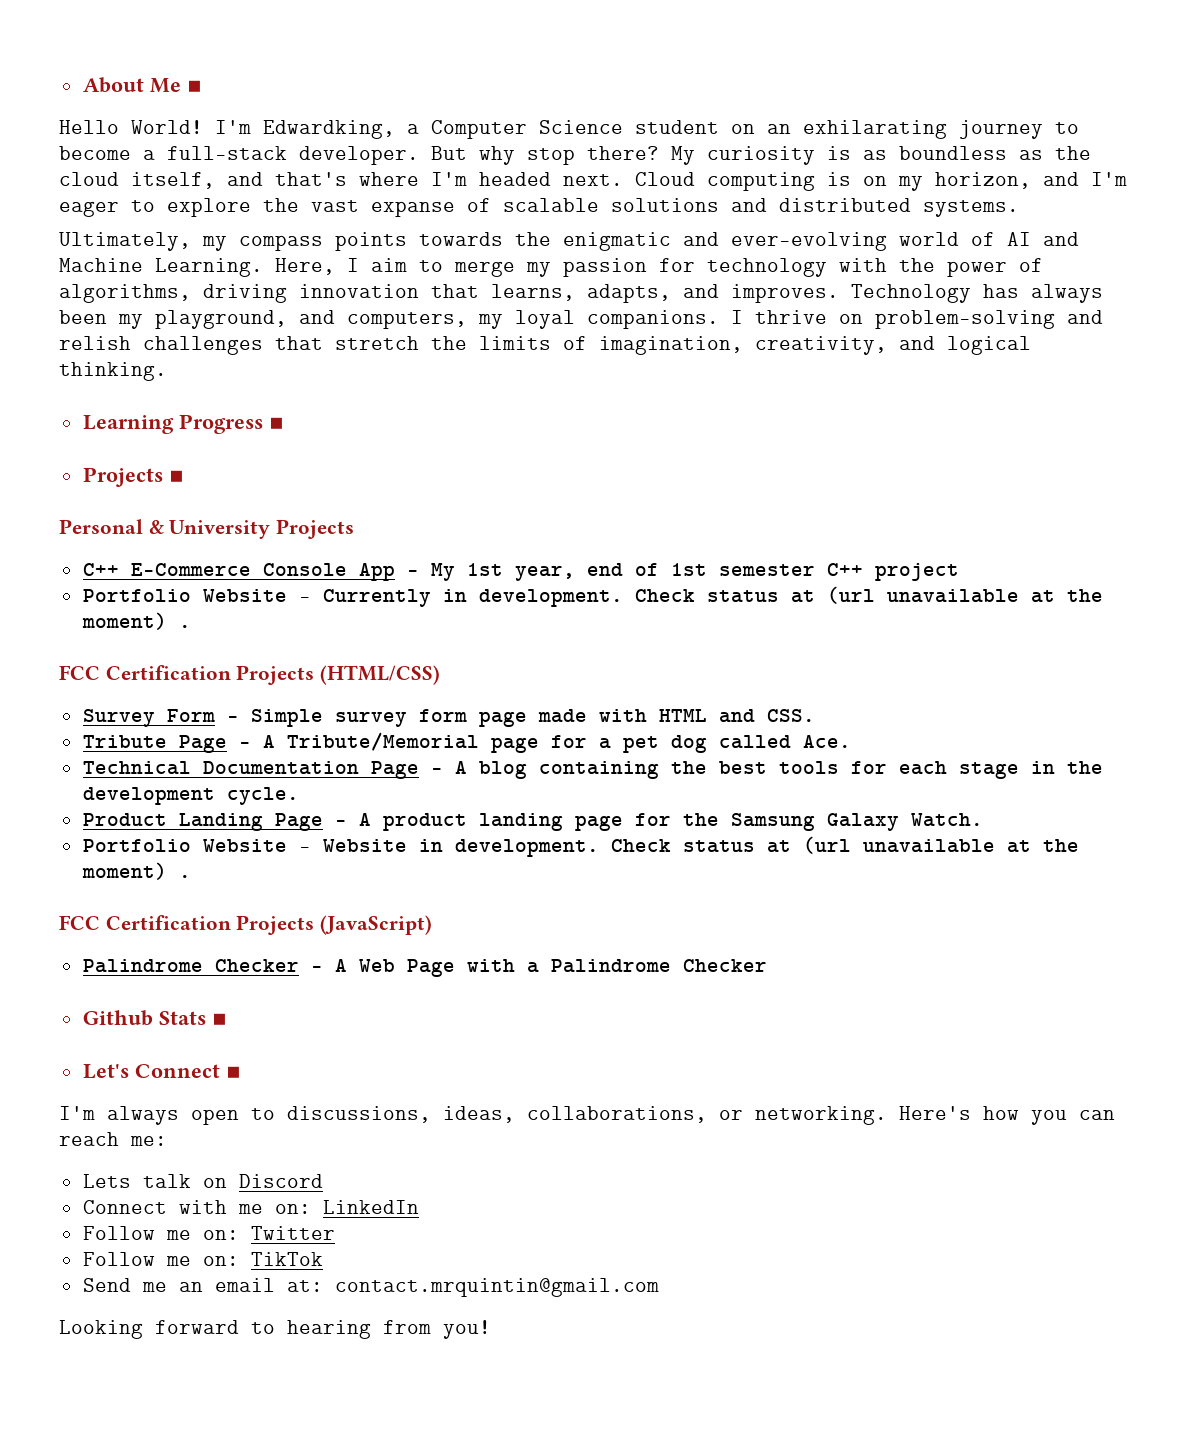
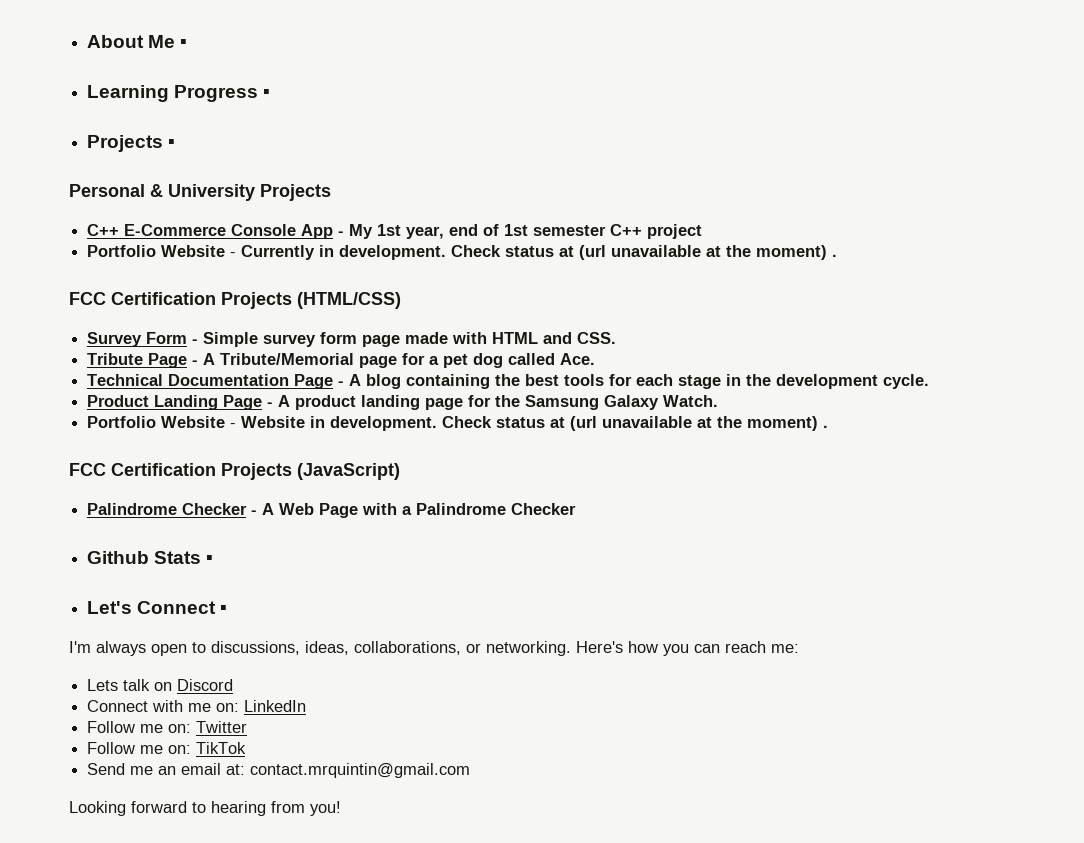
[59,120,1079,139] [59,146,1091,165] [59,172,1127,191] [59,198,1019,217] [59,232,1079,251] [59,258,1043,277] [59,284,1103,303] [59,310,1103,329] [59,336,1031,355] [59,362,167,381] // Hello World! I'm Edwardking, a Computer Science student on an exhilarating journey to become a full-stack developer. But why stop there? My curiosity is as boundless as the cloud itself, and that's where I'm headed next. Cloud computing is on my horizon, and I'm eager to explore the vast expanse of scalable solutions and distributed systems. // Ultimately, my compass points towards the enigmatic and ever-evolving world of AI and Machine Learning. Here, I aim to merge my passion for technology with the power of algorithms, driving innovation that learns, adapts, and improves. Technology has always been my playground, and computers, my loyal companions. I thrive on problem-solving and relish challenges that stretch the limits of imagination, creativity, and logical thinking. -> (188, 43) none

